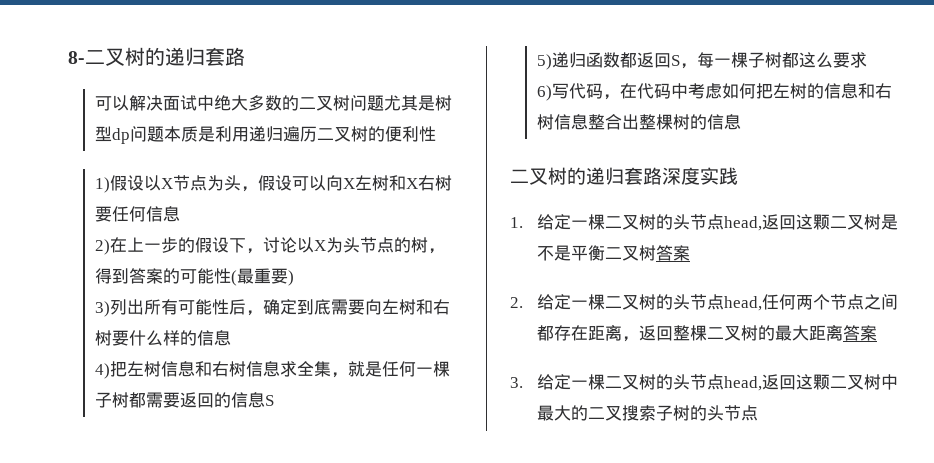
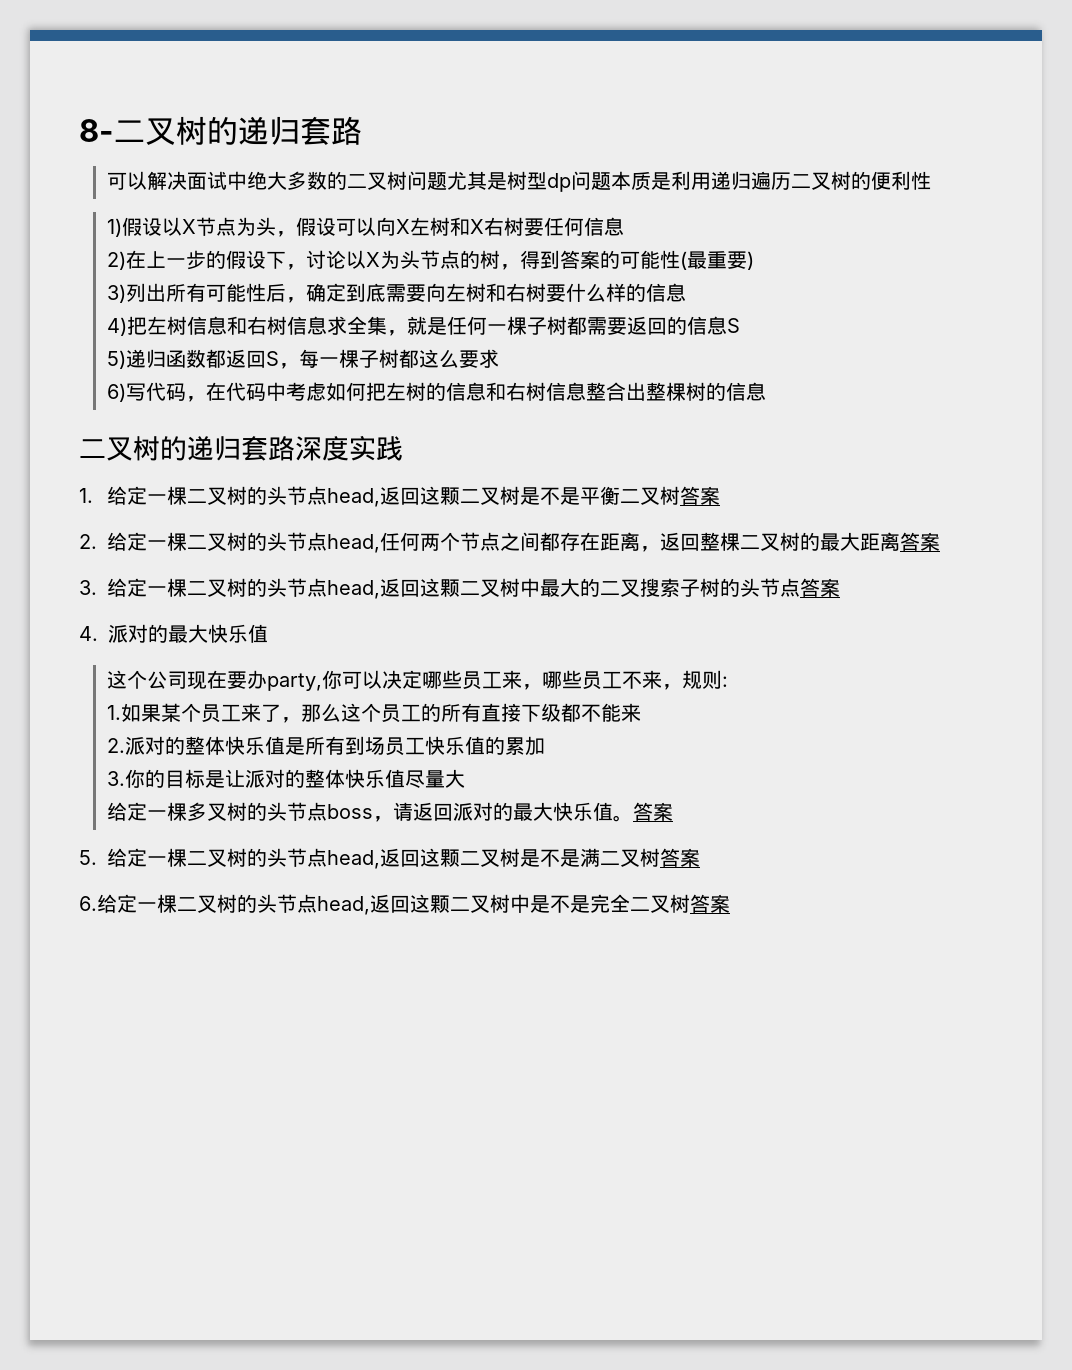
(758, 413) none -> [800,578,840,597] [79,624,268,643] [106,670,728,691] [106,703,641,723] [106,736,545,756] [106,769,465,788] [106,802,673,822] [79,848,700,869] [79,894,730,915] 答案 // 4.派对的最大快乐值 // 这个公司现在要办party,你可以决定哪些员工来，哪些员工不来，规则: // 1.如果某个员工来了，那么这个员工的所有直接下级都不能来 // 2.派对的整体快乐值是所有到场员工快乐值的累加 // 3.你的目标是让派对的整体快乐值尽量大 // 给定一棵多叉树的头节点boss，请返回派对的最大快乐值。答案 // 5.给定一棵二叉树的头节点head,返回这颗二叉树是不是满二叉树答案 // 6.给定一棵二叉树的头节点head,返回这颗二叉树中是不是完全二叉树答案

